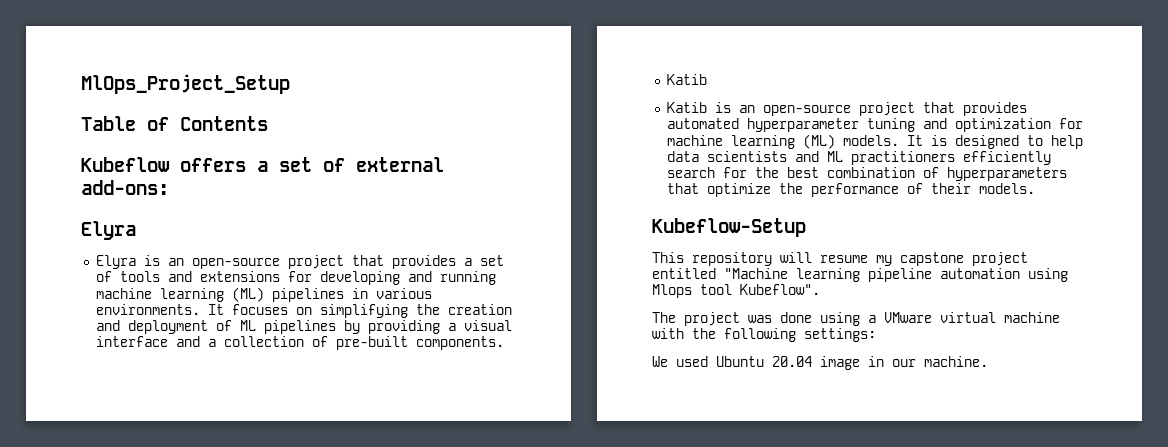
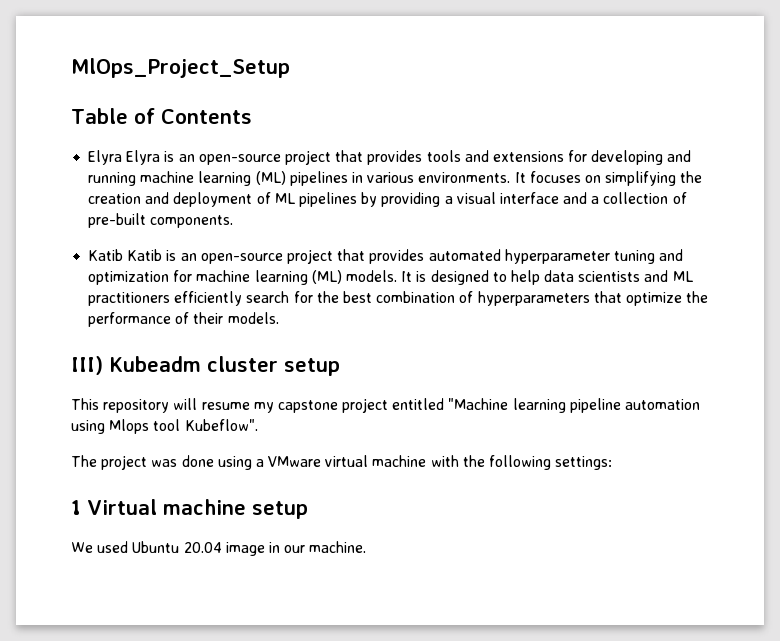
[81,157,444,172] [81,180,169,195] [81,221,136,240] // Kubeflow offers a set of external add-ons: // Elyra // -> [88,150,123,165] // Elyra
[463,255,504,266] [95,271,112,282] a set of -> (423, 157) none
(707, 79) // -> (124, 255) none
[652,218,806,237] Kubeflow-Setup -> [71,356,340,376] III) Kubeadm cluster setup
(876, 335) none -> [71,499,308,519] // 1 Virtual machine setup

